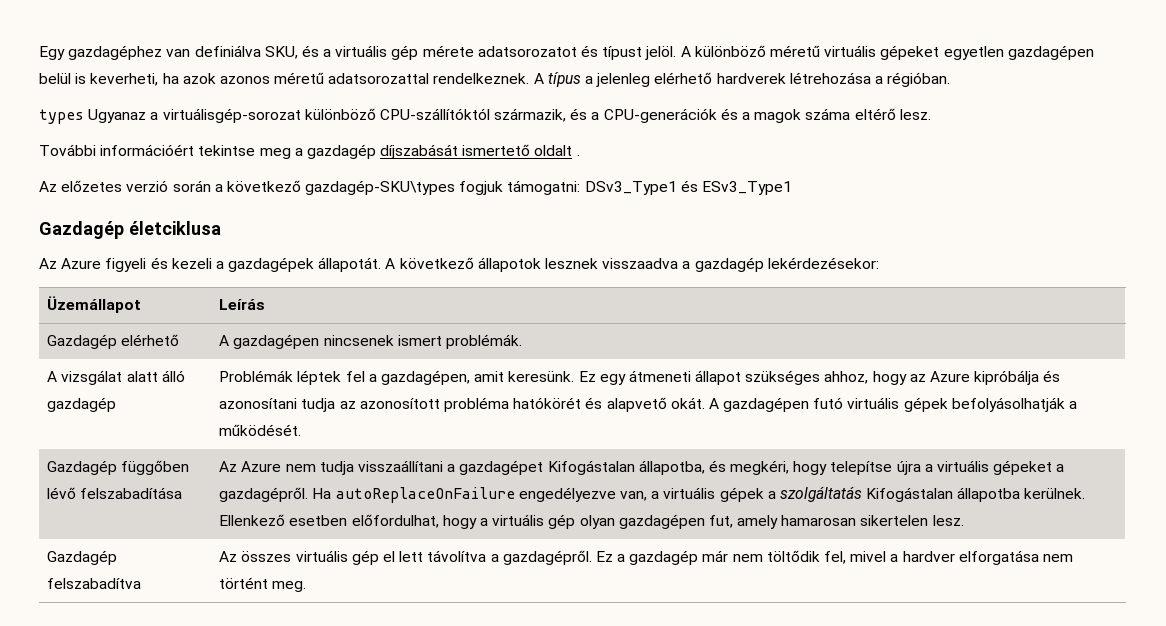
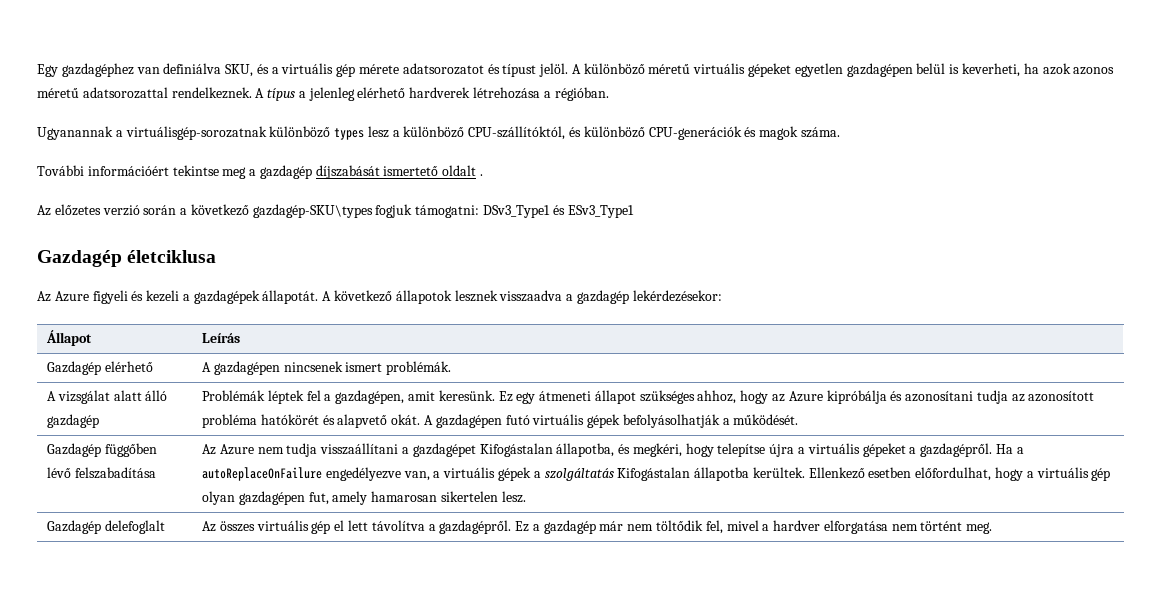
[39,108,931,124] types Ugyanaz a virtuálisgép-sorozat különböző CPU-szállítóktól származik, és a CPU-generációk és a magok száma eltérő lesz. -> [37,126,840,140] Ugyanannak a virtuálisgép-sorozatnak különböző types lesz a különböző CPU-szállítóktól, és különböző CPU-generációk és magok száma.
[47,296,142,313] Üzemállapot -> [46,330,93,346] Állapot
(332, 493) none -> [1016,447,1024,454] a
[1024,488,1086,499] kerülnek. -> [752,467,805,478] kerültek.
[47,578,142,589] felszabadítva -> [104,520,165,534] delefoglalt

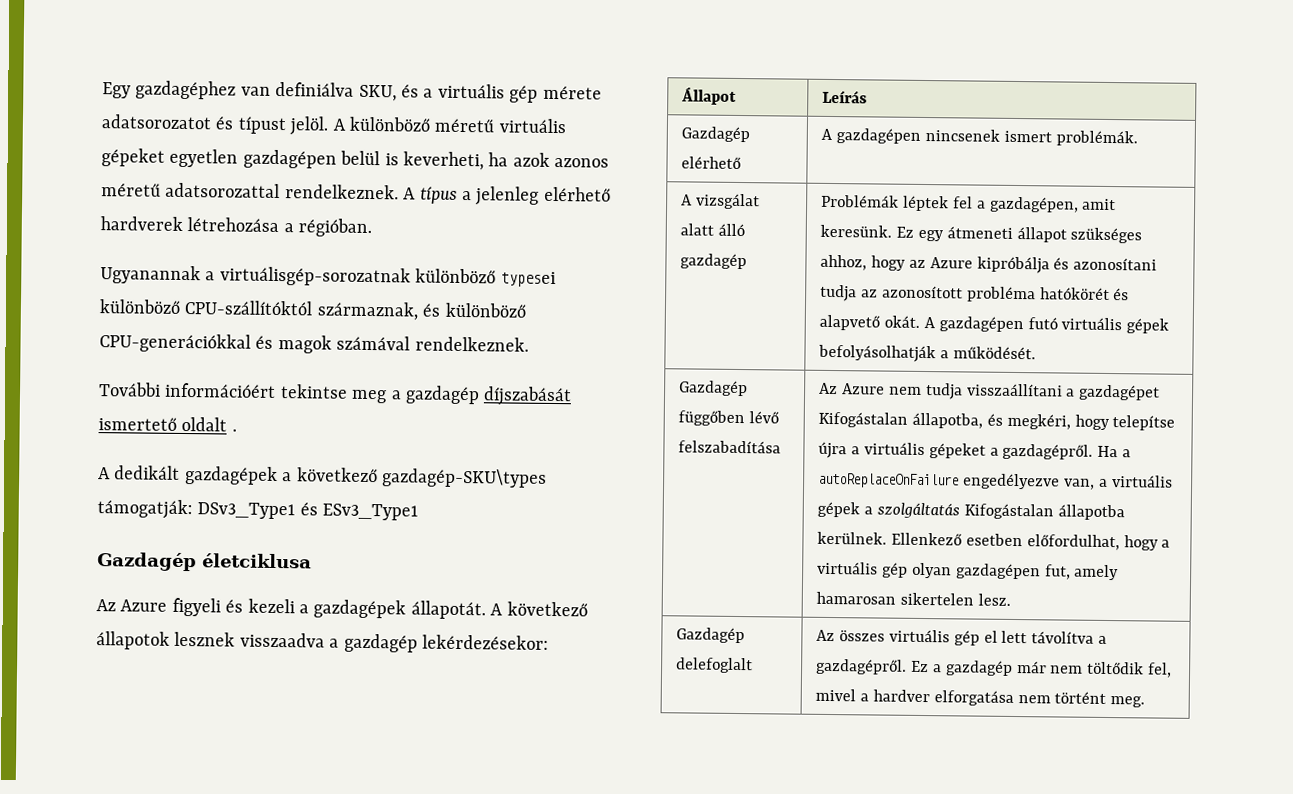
[334,126,566,140] types lesz a különböző CPU-szállítóktól, -> [500,271,556,288] [99,299,419,321] typesei különböző CPU-szállítóktól származnak,
[648,126,742,140] CPU-generációk -> [99,333,251,353] CPU-generációkkal
[800,127,840,138] száma. -> [336,335,529,352] számával rendelkeznek.
[37,204,177,216] Az előzetes verzió során -> [98,465,278,486] A dedikált gazdagépek
[375,204,480,218] fogjuk támogatni: -> [97,499,193,520] támogatják:
[752,467,805,478] kerültek. -> [817,531,888,545] kerülnek.

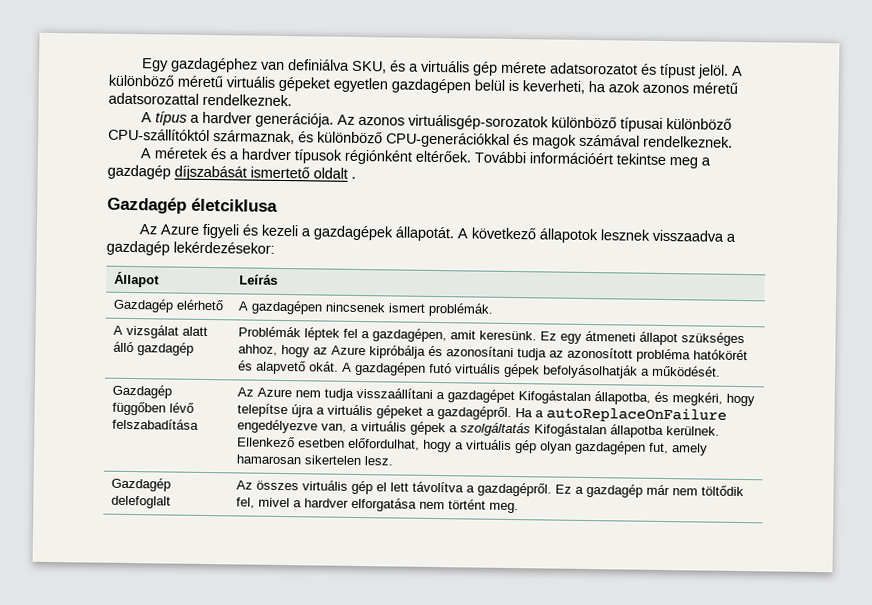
(399, 192) none -> (292, 100) //
[475,186,611,206] [100,216,373,238] [100,265,556,288] jelenleg elérhető hardverek létrehozása a régióban. // Ugyanannak a virtuálisgép-sorozatnak különböző typesei -> [202,111,664,132] hardver generációja. Az azonos virtuálisgép-sorozatok különböző típusai
(529, 344) none -> [140,147,472,165] A méretek és a hardver típusok régiónként eltérőek.
[98,465,547,488] [97,499,419,521] // A dedikált gazdagépek a következő gazdagép-SKU\types támogatják: DSv3_Type1 és ESv3_Type1 -> (356, 177) none

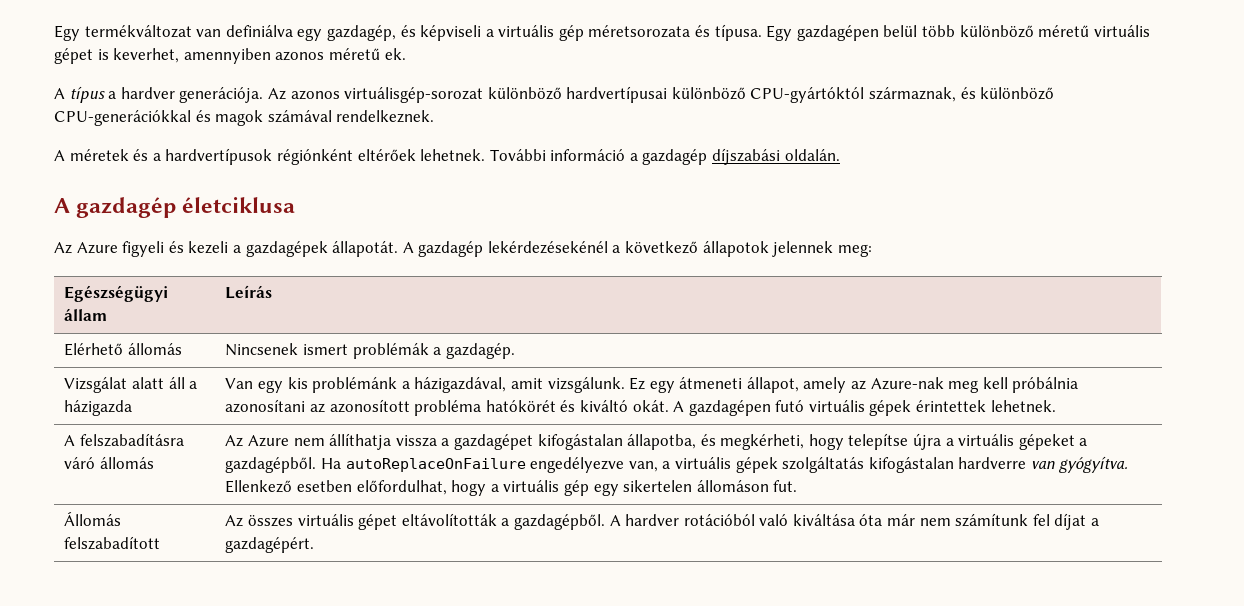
[142,57,259,73] Egy gazdagéphez -> [54,25,192,41] Egy termékváltozat
[351,60,744,79] [108,73,738,94] [108,92,292,107] SKU, és a virtuális gép mérete adatsorozatot és típust jelöl. A különböző méretű virtuális gépeket egyetlen gazdagépen belül is keverheti, ha azok azonos méretű adatsorozattal rendelkeznek. -> [297,24,1150,41] [54,48,406,64] egy gazdagép, és képviseli a virtuális gép méretsorozata és típusa. Egy gazdagépen belül több különböző méretű virtuális gépet is keverhet, amennyiben azonos méretű ek.
[408,114,733,132] [108,128,210,142] virtuálisgép-sorozatok különböző típusai különböző CPU-szállítóktól -> [344,86,865,103] virtuálisgép-sorozat különböző hardvertípusai különböző CPU-gyártóktól
[241,148,712,169] [107,164,356,181] [107,196,187,214] hardver típusok régiónként eltérőek. További információért tekintse meg a gazdagép díjszabását ismertető oldalt . // Gazdagép -> [165,148,840,165] [54,197,177,218] hardvertípusok régiónként eltérőek lehetnek. További információ a gazdagép díjszabási oldalán. // A gazdagép
[471,226,737,244] [106,240,275,256] [113,271,160,288] [238,274,278,285] [112,298,224,313] [237,300,493,317] [112,324,208,339] [112,341,194,356] [237,326,745,347] [237,344,547,361] következő állapotok lesznek visszaadva a gazdagép lekérdezésekor: // Állapot | Leírás // Gazdagép elérhető | A gazdagépen nincsenek ismert problémák. // A vizsgálat alatt álló gazdagép | Problémák léptek fel a gazdagépen, amit keresünk. Ez egy átmeneti állapot szükséges ahhoz, hogy az Azure kipróbálja és azonosítani tudja -> [418,241,872,257] [64,285,169,302] [64,308,108,321] [225,285,273,299] [64,343,182,356] [225,343,515,359] [64,377,198,393] [64,400,133,416] [225,377,1079,393] [225,399,306,413] gazdagép lekérdezésekénél a következő állapotok jelennek meg: // Egészségügyi állam | Leírás // Elérhető állomás | Nincsenek ismert problémák a gazdagép. // Vizsgálat alatt áll a házigazda | Van egy kis problémánk a házigazdával, amit vizsgálunk. Ez egy átmeneti állapot, amely az Azure-nak meg kell próbálnia azonosítani
[255,360,306,375] alapvető -> [579,400,628,412] kiváltó
[542,364,721,379] [111,384,172,399] [111,401,194,416] [111,418,199,430] befolyásolhatják a működését. // Gazdagép függőben lévő felszabadítása -> [916,400,1056,412] [64,433,184,447] [64,457,154,469] érintettek lehetnek. // A felszabadításra váró állomás
[323,387,433,401] tudja visszaállítani -> [329,433,437,450] állíthatja vissza
[517,390,591,405] Kifogástalan -> [537,434,623,450] kifogástalan
[671,392,723,406] megkéri, -> [720,434,805,450] megkérheti,
[436,406,544,420] gazdagépről. Ha a -> [225,457,341,473] gazdagépből. Ha
[448,422,720,438] a szolgáltatás Kifogástalan állapotba kerülnek. -> [782,456,1129,473] szolgáltatás kifogástalan hardverre van gyógyítva.
[539,440,708,456] [235,454,393,466] [110,477,171,492] [110,495,171,509] [235,480,744,498] [235,497,519,514] olyan gazdagépen fut, amely hamarosan sikertelen lesz. // Gazdagép delefoglalt | Az összes virtuális gép el lett távolítva a gazdagépről. Ez a gazdagép már nem töltődik fel, mivel a hardver elforgatása nem történt meg. -> [593,480,798,496] [64,511,122,526] [64,536,161,550] [225,513,1099,530] [225,537,315,553] egy sikertelen állomáson fut. // Állomás felszabadított | Az összes virtuális gépet eltávolították a gazdagépből. A hardver rotációból való kiváltása óta már nem számítunk fel díjat a gazdagépért.

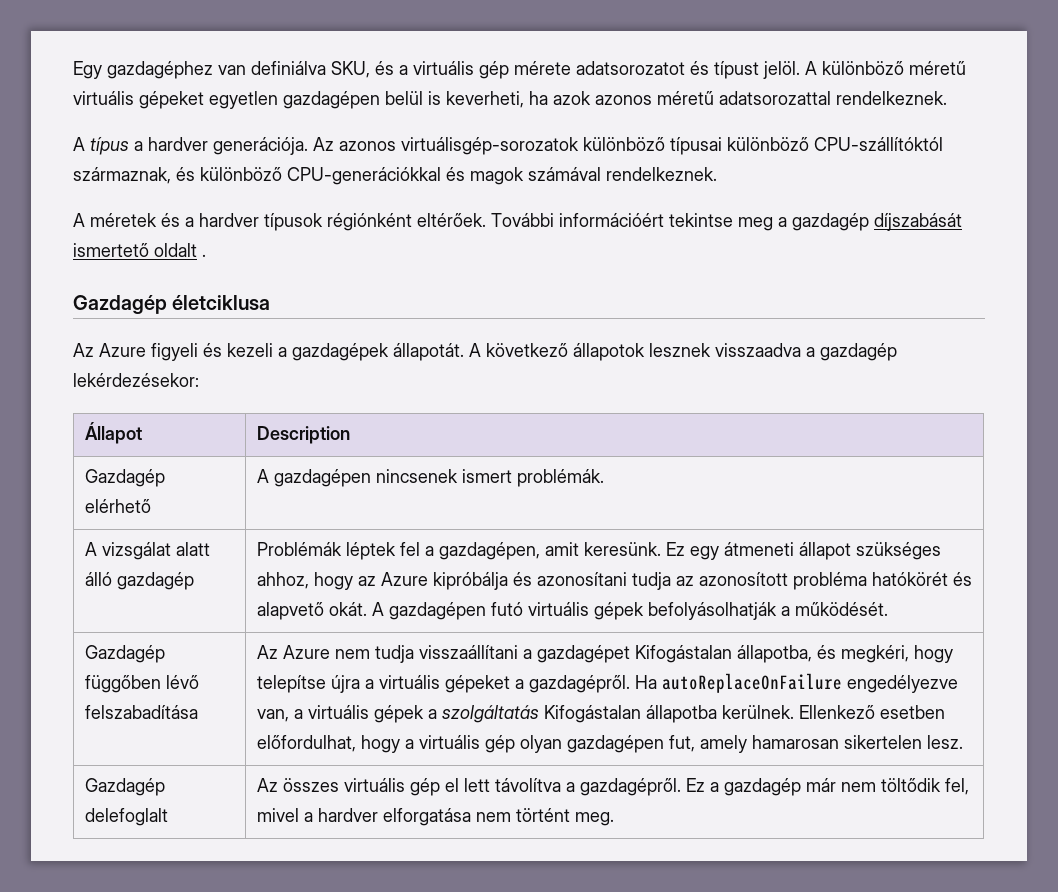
[54,25,192,41] Egy termékváltozat -> [73,61,213,79] Egy gazdagéphez
[297,24,1150,41] [54,48,406,64] egy gazdagép, és képviseli a virtuális gép méretsorozata és típusa. Egy gazdagépen belül több különböző méretű virtuális gépet is keverhet, amennyiben azonos méretű ek. -> [331,61,966,79] [73,91,947,109] SKU, és a virtuális gép mérete adatsorozatot és típust jelöl. A különböző méretű virtuális gépeket egyetlen gazdagépen belül is keverheti, ha azok azonos méretű adatsorozattal rendelkeznek.
[344,86,865,103] virtuálisgép-sorozat különböző hardvertípusai különböző CPU-gyártóktól -> [401,137,943,155] virtuálisgép-sorozatok különböző típusai különböző CPU-szállítóktól
[165,148,840,165] [54,197,177,218] hardvertípusok régiónként eltérőek lehetnek. További információ a gazdagép díjszabási oldalán. // A gazdagép -> [199,213,962,231] [73,243,206,257] [73,295,167,314] hardver típusok régiónként eltérőek. További információért tekintse meg a gazdagép díjszabását ismertető oldalt . // Gazdagép
[418,241,872,257] [64,285,169,302] [64,308,108,321] [225,285,273,299] [64,343,182,356] [225,343,515,359] [64,377,198,393] [64,400,133,416] [225,377,1079,393] [225,399,306,413] gazdagép lekérdezésekénél a következő állapotok jelennek meg: // Egészségügyi állam | Leírás // Elérhető állomás | Nincsenek ismert problémák a gazdagép. // Vizsgálat alatt áll a házigazda | Van egy kis problémánk a házigazdával, amit vizsgálunk. Ez egy átmeneti állapot, amely az Azure-nak meg kell próbálnia azonosítani -> [486,343,897,361] [73,373,199,387] [84,422,142,444] [256,426,350,444] [84,469,165,487] [84,499,151,513] [256,469,604,487] [84,542,210,560] [84,572,194,590] [256,542,941,560] [256,572,671,590] következő állapotok lesznek visszaadva a gazdagép lekérdezésekor: // Állapot | Description // Gazdagép elérhető | A gazdagépen nincsenek ismert problémák. // A vizsgálat alatt álló gazdagép | Problémák léptek fel a gazdagépen, amit keresünk. Ez egy átmeneti állapot szükséges ahhoz, hogy az Azure kipróbálja és azonosítani tudja
[579,400,628,412] kiváltó -> [256,602,324,620] alapvető
[916,400,1056,412] [64,433,184,447] [64,457,154,469] érintettek lehetnek. // A felszabadításra váró állomás -> [647,602,888,620] [84,645,165,663] [84,675,199,693] [84,705,198,719] befolyásolhatják a működését. // Gazdagép függőben lévő felszabadítása
[329,433,437,450] állíthatja vissza -> [374,645,518,663] tudja visszaállítani
[537,434,623,450] kifogástalan -> [634,645,732,663] Kifogástalan
[720,434,805,450] megkérheti, -> [840,645,909,663] megkéri,
[225,457,317,473] gazdagépből. -> [528,675,630,693] gazdagépről.
[782,456,1129,473] szolgáltatás kifogástalan hardverre van gyógyítva. -> [427,705,794,723] a szolgáltatás Kifogástalan állapotba kerülnek.
[593,480,798,496] [64,511,122,526] [64,536,161,550] [225,513,1099,530] [225,537,315,553] egy sikertelen állomáson fut. // Állomás felszabadított | Az összes virtuális gépet eltávolították a gazdagépből. A hardver rotációból való kiváltása óta már nem számítunk fel díjat a gazdagépért. -> [519,735,963,753] [84,778,165,796] [84,808,168,826] [256,778,969,796] [256,808,614,826] olyan gazdagépen fut, amely hamarosan sikertelen lesz. // Gazdagép delefoglalt | Az összes virtuális gép el lett távolítva a gazdagépről. Ez a gazdagép már nem töltődik fel, mivel a hardver elforgatása nem történt meg.

